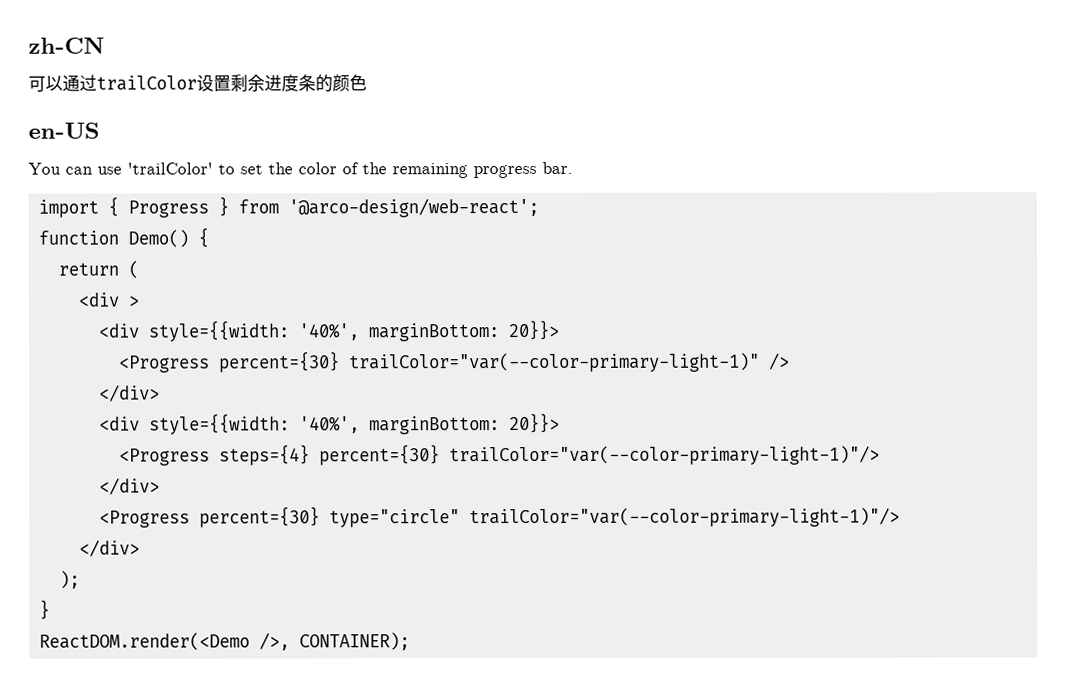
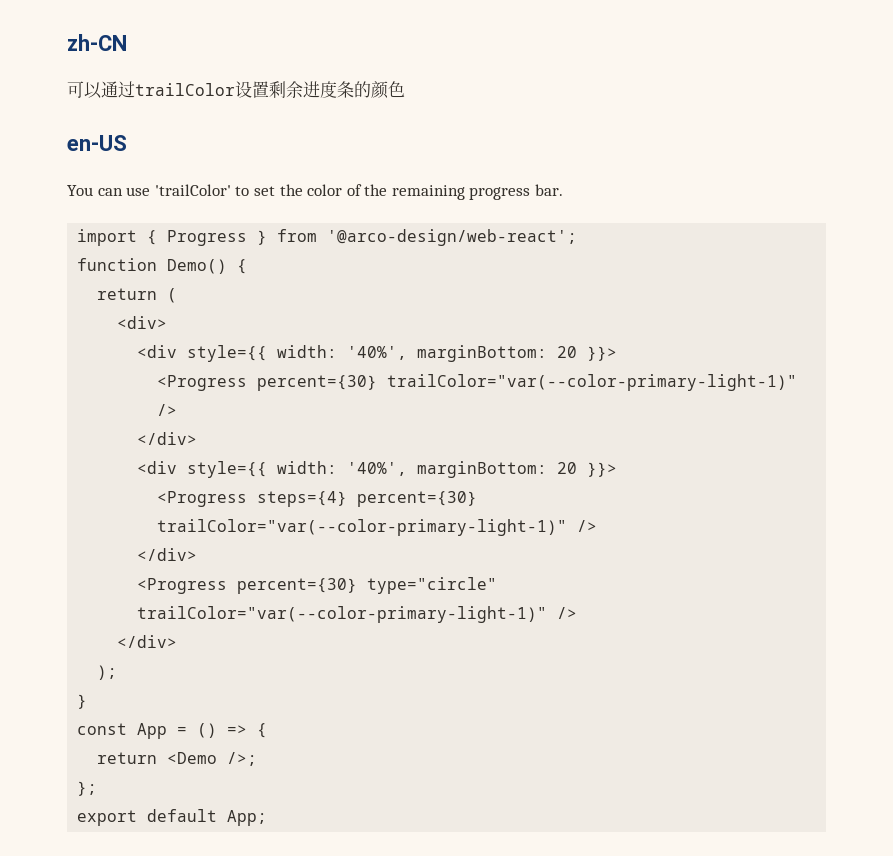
[78,292,140,307] [98,319,560,342] <div > // <div style={{width: '40%', marginBottom: 20}}> -> [117,316,168,329] [137,345,618,362] <div> // <div style={{ width: '40%', marginBottom: 20 }}>
[149,412,561,435] style={{width: '40%', marginBottom: 20}}> -> [187,461,618,478] style={{ width: '40%', marginBottom: 20 }}>
[449,445,881,466] trailColor="var(--color-primary-light-1)"/> -> [157,519,598,536] trailColor="var(--color-primary-light-1)" />
[469,507,901,528] trailColor="var(--color-primary-light-1)"/> -> [137,606,578,623] trailColor="var(--color-primary-light-1)" />
[39,632,411,651] ReactDOM.render(<Demo />, CONTAINER); -> [77,723,268,739] [97,752,258,766] [77,781,98,796] [77,809,268,826] const App = () => { // return <Demo />; // }; // export default App;

